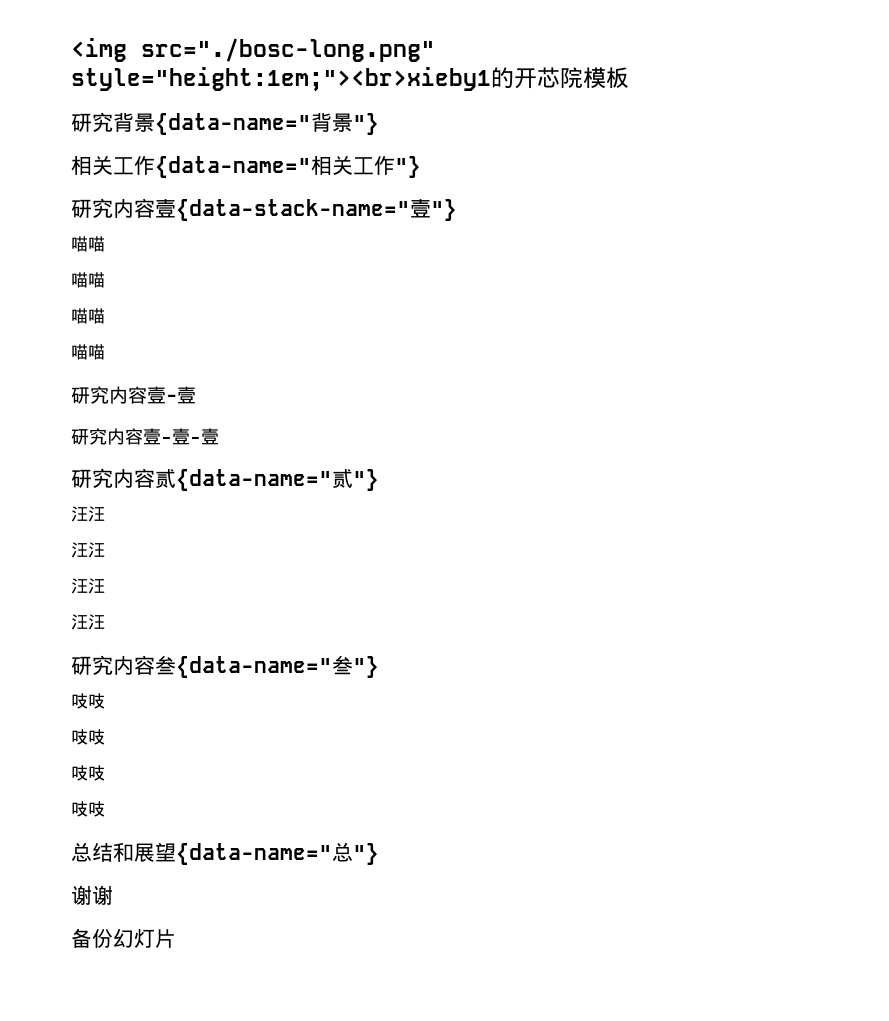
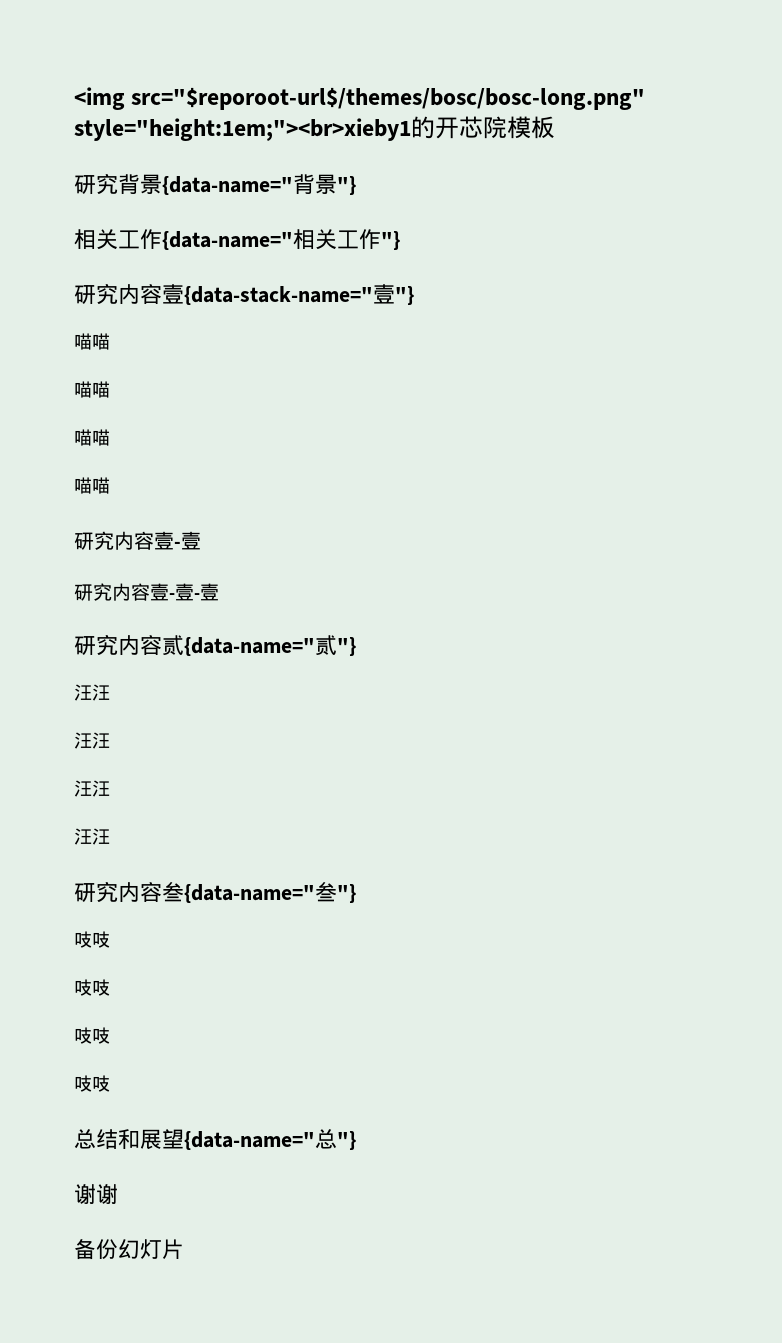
[141,38,435,62] src="./bosc-long.png" -> [131,87,646,110] src="$reporoot-url$/themes/bosc/bosc-long.png"

